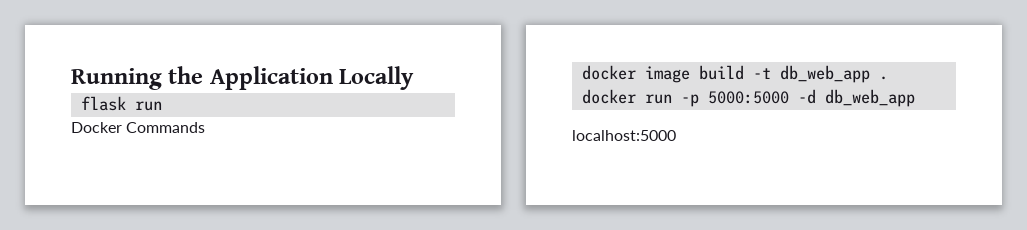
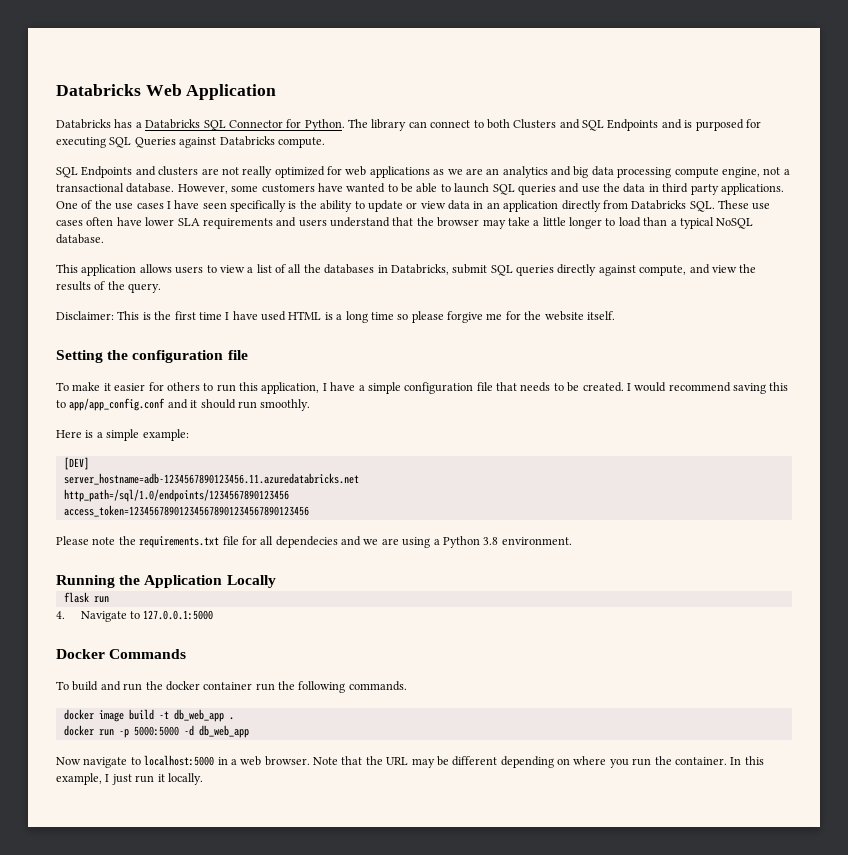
(71, 79) none -> [56,84,277,100] [56,119,761,131] [56,136,325,148] [56,166,790,178] [56,183,784,195] [56,200,771,212] [56,217,754,229] [56,234,104,244] [56,264,757,276] [56,281,162,293] [56,311,615,323] [56,350,248,363] [56,382,789,394] [56,398,311,411] [56,429,189,441] [63,457,89,470] [63,473,359,485] [63,489,289,502] [63,505,309,517] [56,536,572,548] Databricks Web Application // Databricks has a Databricks SQL Connector for Python. The library can connect to both Clusters and SQL Endpoints and is purposed for executing SQL Queries against Databricks compute. // SQL Endpoints and clusters are not really optimized for web applications as we are an analytics and big data processing compute engine, not a transactional database. However, some customers have wanted to be able to launch SQL queries and use the data in third party applications. One of the use cases I have seen specifically is the ability to update or view data in an application directly from Databricks SQL. These use cases often have lower SLA requirements and users understand that the browser may take a little longer to load than a typical NoSQL database. // This application allows users to view a list of all the databases in Databricks, submit SQL queries directly against compute, and view the results of the query. // Disclaimer: This is the first time I have used HTML is a long time so please forgive me for the website itself. // Setting the configuration file // To make it easier for others to run this application, I have a simple configuration file that needs to be created. I would recommend saving this to app/app_config.conf and it should run smoothly. // Here is a simple example: // [DEV] // server_hostname=adb-1234567890123456.11.azuredatabricks.net // http_path=/sql/1.0/endpoints/1234567890123456 // access_token=123456789012345678901234567890123456 // Please note the requirements.txt file for all dependecies and we are using a Python 3.8 environment. //
[71,122,206,133] Docker Commands -> [56,610,214,622] [56,649,187,659] [56,681,407,693] 4. Navigate to 127.0.0.1:5000 // Docker Commands // To build and run the docker container run the following commands.
[572,130,676,141] localhost:5000 -> [56,755,764,768] [56,773,203,785] Now navigate to localhost:5000 in a web browser. Note that the URL may be different depending on where you run the container. In this example, I just run it locally.

